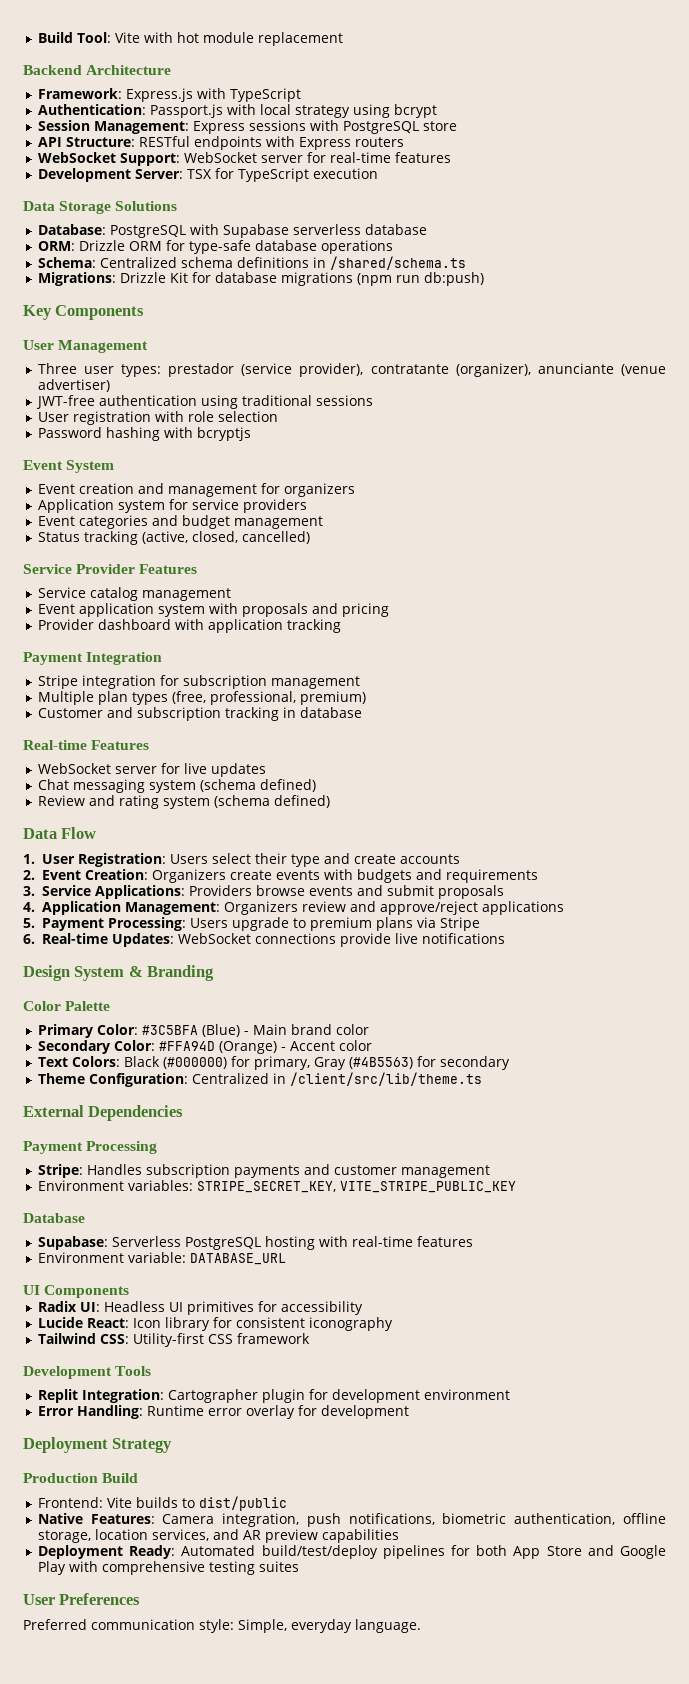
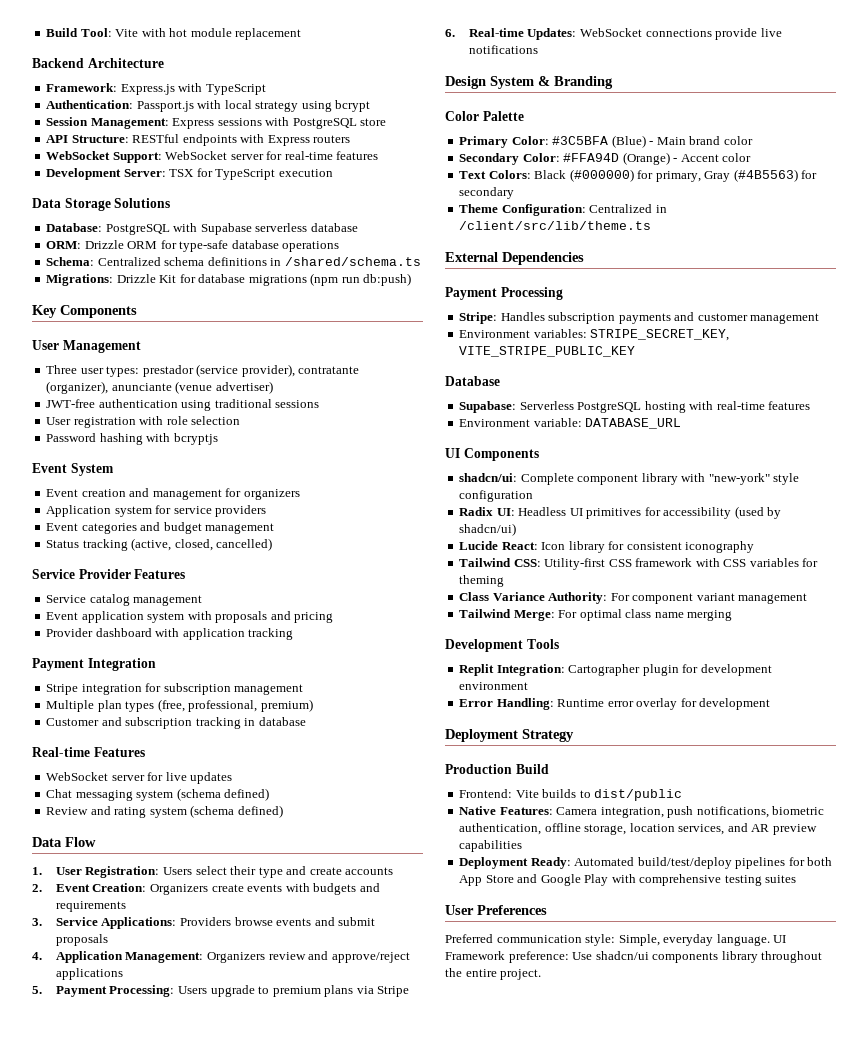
(130, 1291) none -> [459,473,800,485] [459,490,534,502] // shadcn/ui: Complete component library with "new-york" style configuration
(363, 1308) none -> [734,506,782,519] [459,523,517,536] (used by shadcn/ui)
(310, 1338) none -> [695,558,819,567] [459,575,505,587] [459,592,808,604] [459,609,733,621] with CSS variables for theming // Class Variance Authority: For component variant management // Tailwind Merge: For optimal class name merging
(421, 1626) none -> [773,935,787,943] [445,951,823,963] [445,968,542,980] UI Framework preference: Use shadcn/ui components library throughout the entire project.

